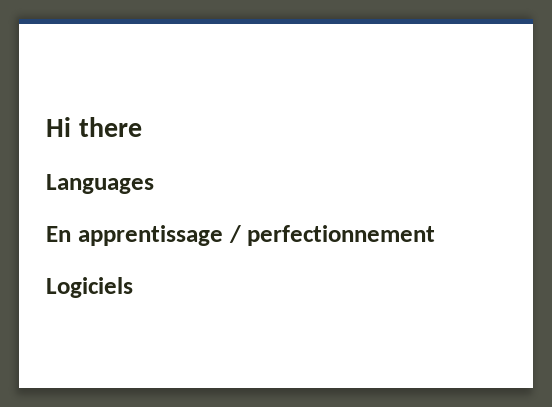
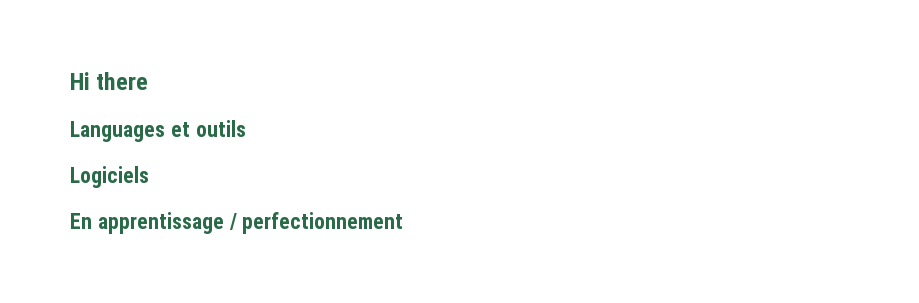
(154, 184) none -> [170,120,246,137] [70,166,149,188] et outils // Logiciels
[46,277,133,298] // Logiciels -> (404, 223) none

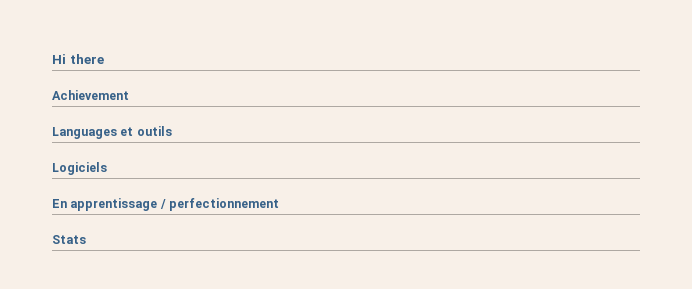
(149, 81) none -> [52,90,129,100] // Achievement
(404, 223) none -> [52,235,86,244] // Stats

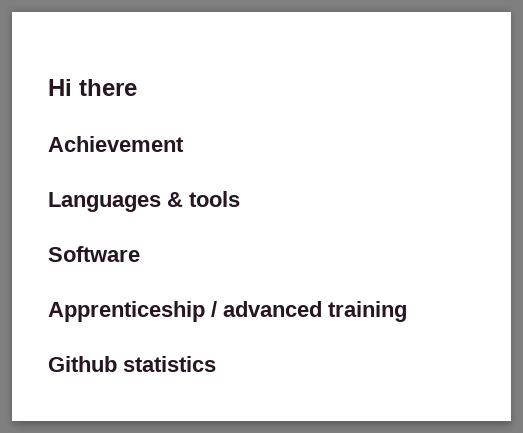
[120,126,172,136] [52,162,107,175] [52,198,280,211] [52,235,86,244] et outils // Logiciels // En apprentissage / perfectionnement // Stats -> [167,191,240,207] [48,246,140,262] [48,301,407,322] [48,356,216,372] & tools // Software // Apprenticeship / advanced training // Github statistics

